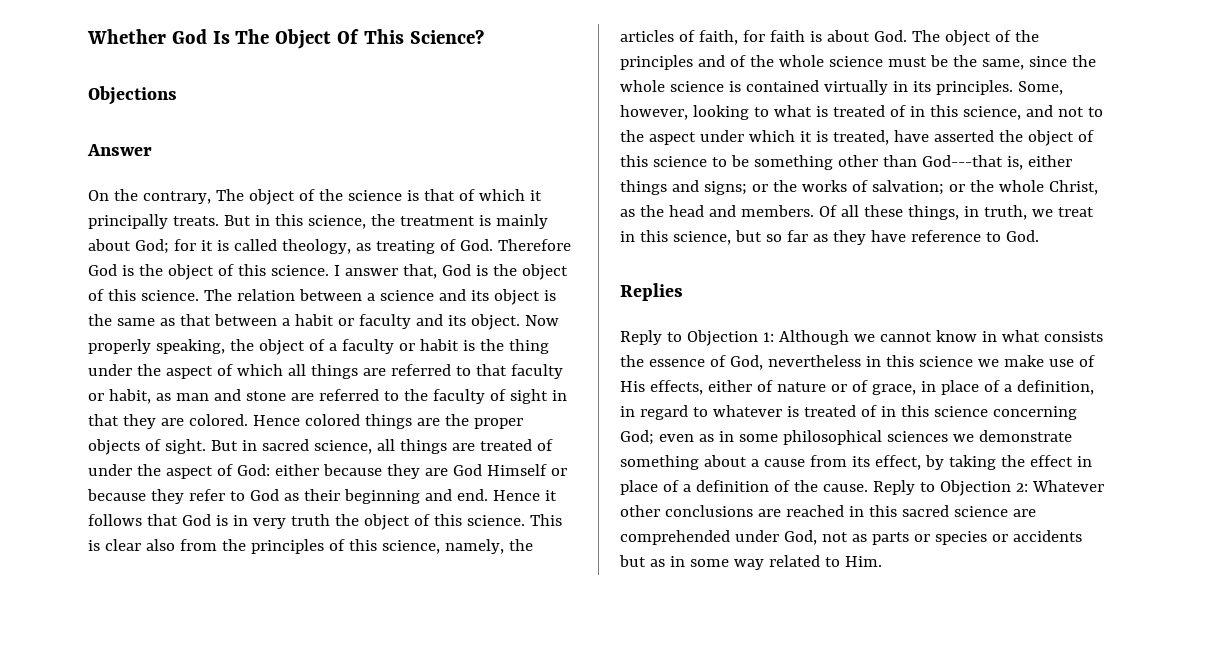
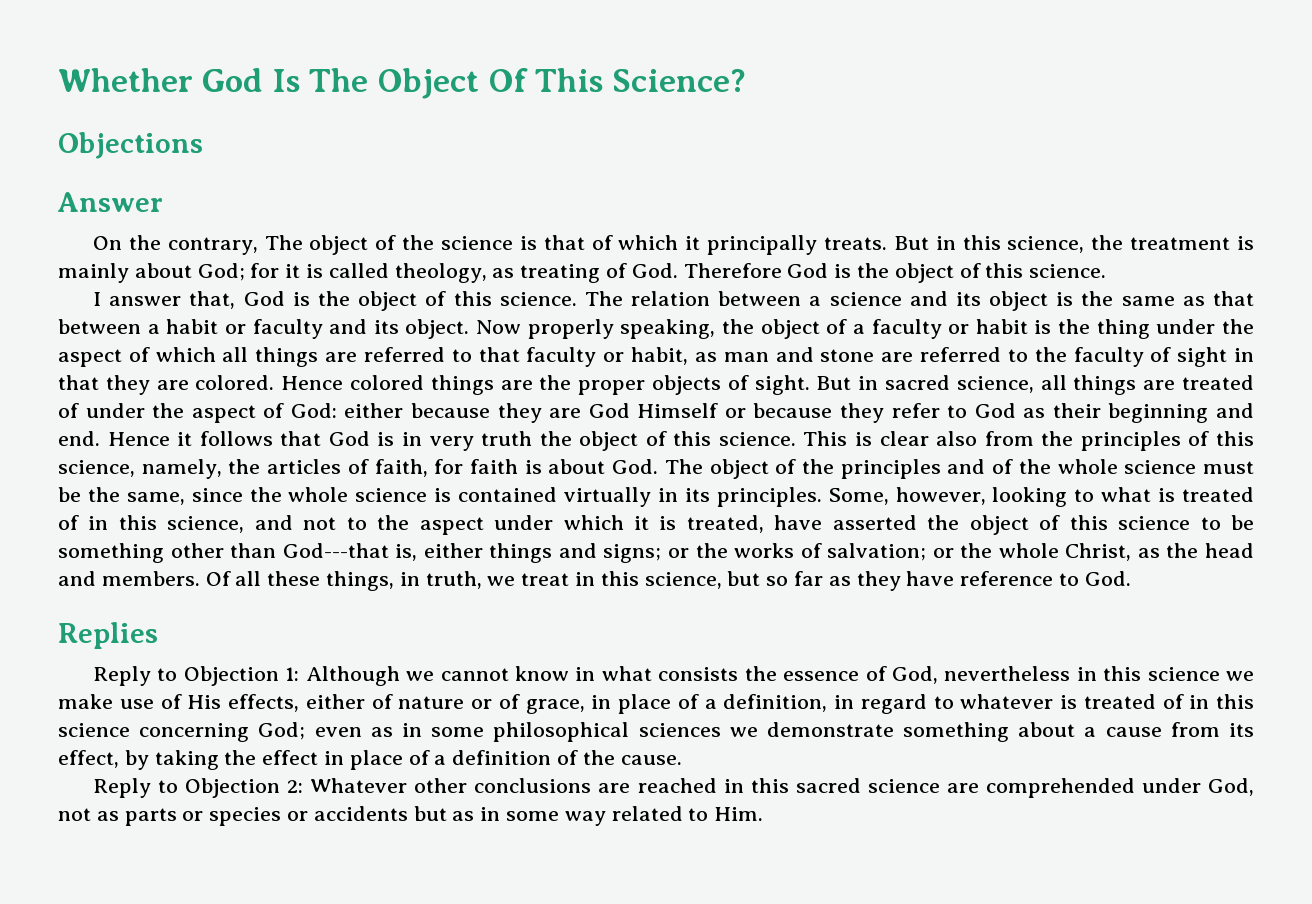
(329, 270) none -> (1107, 271) //
(868, 488) none -> (682, 760) //

